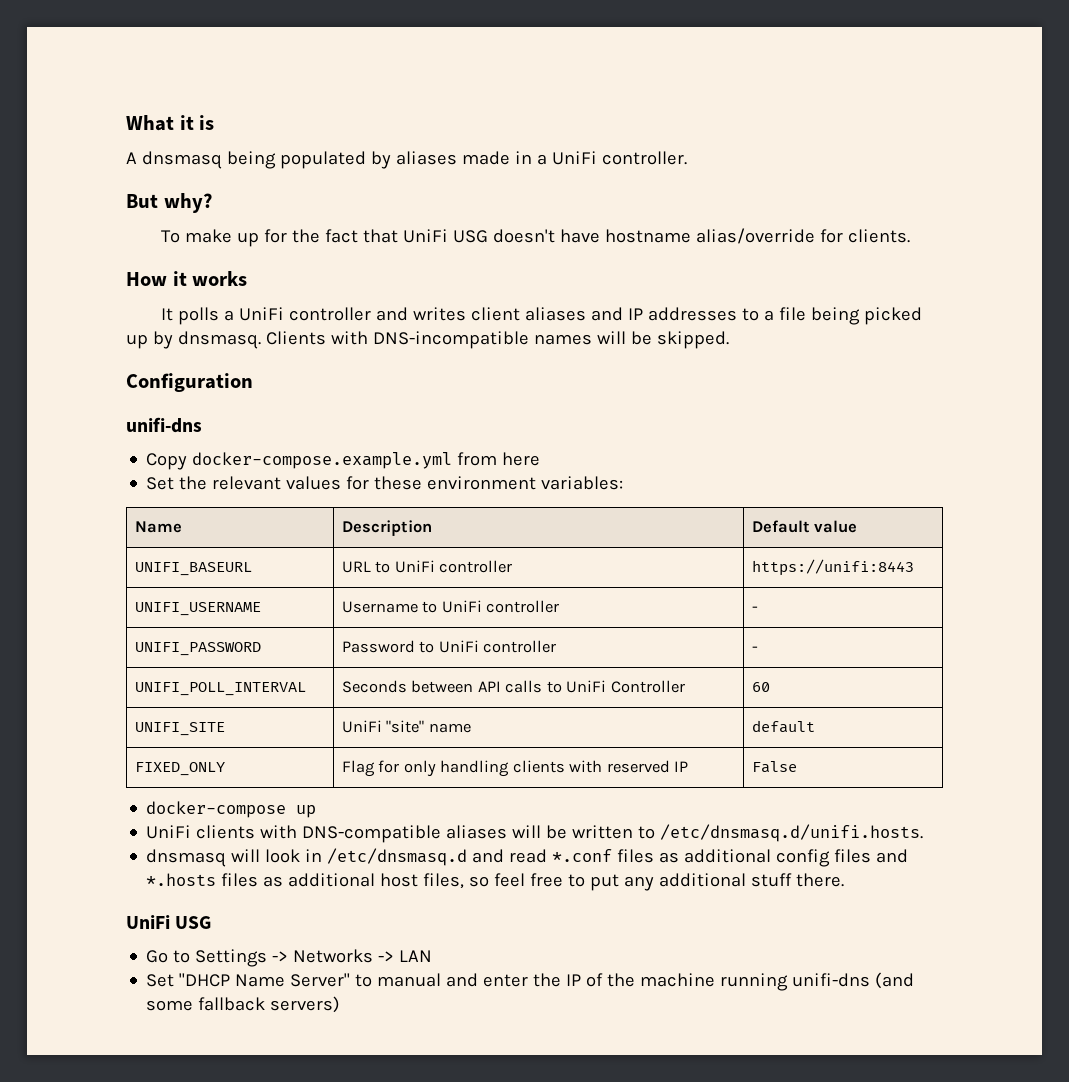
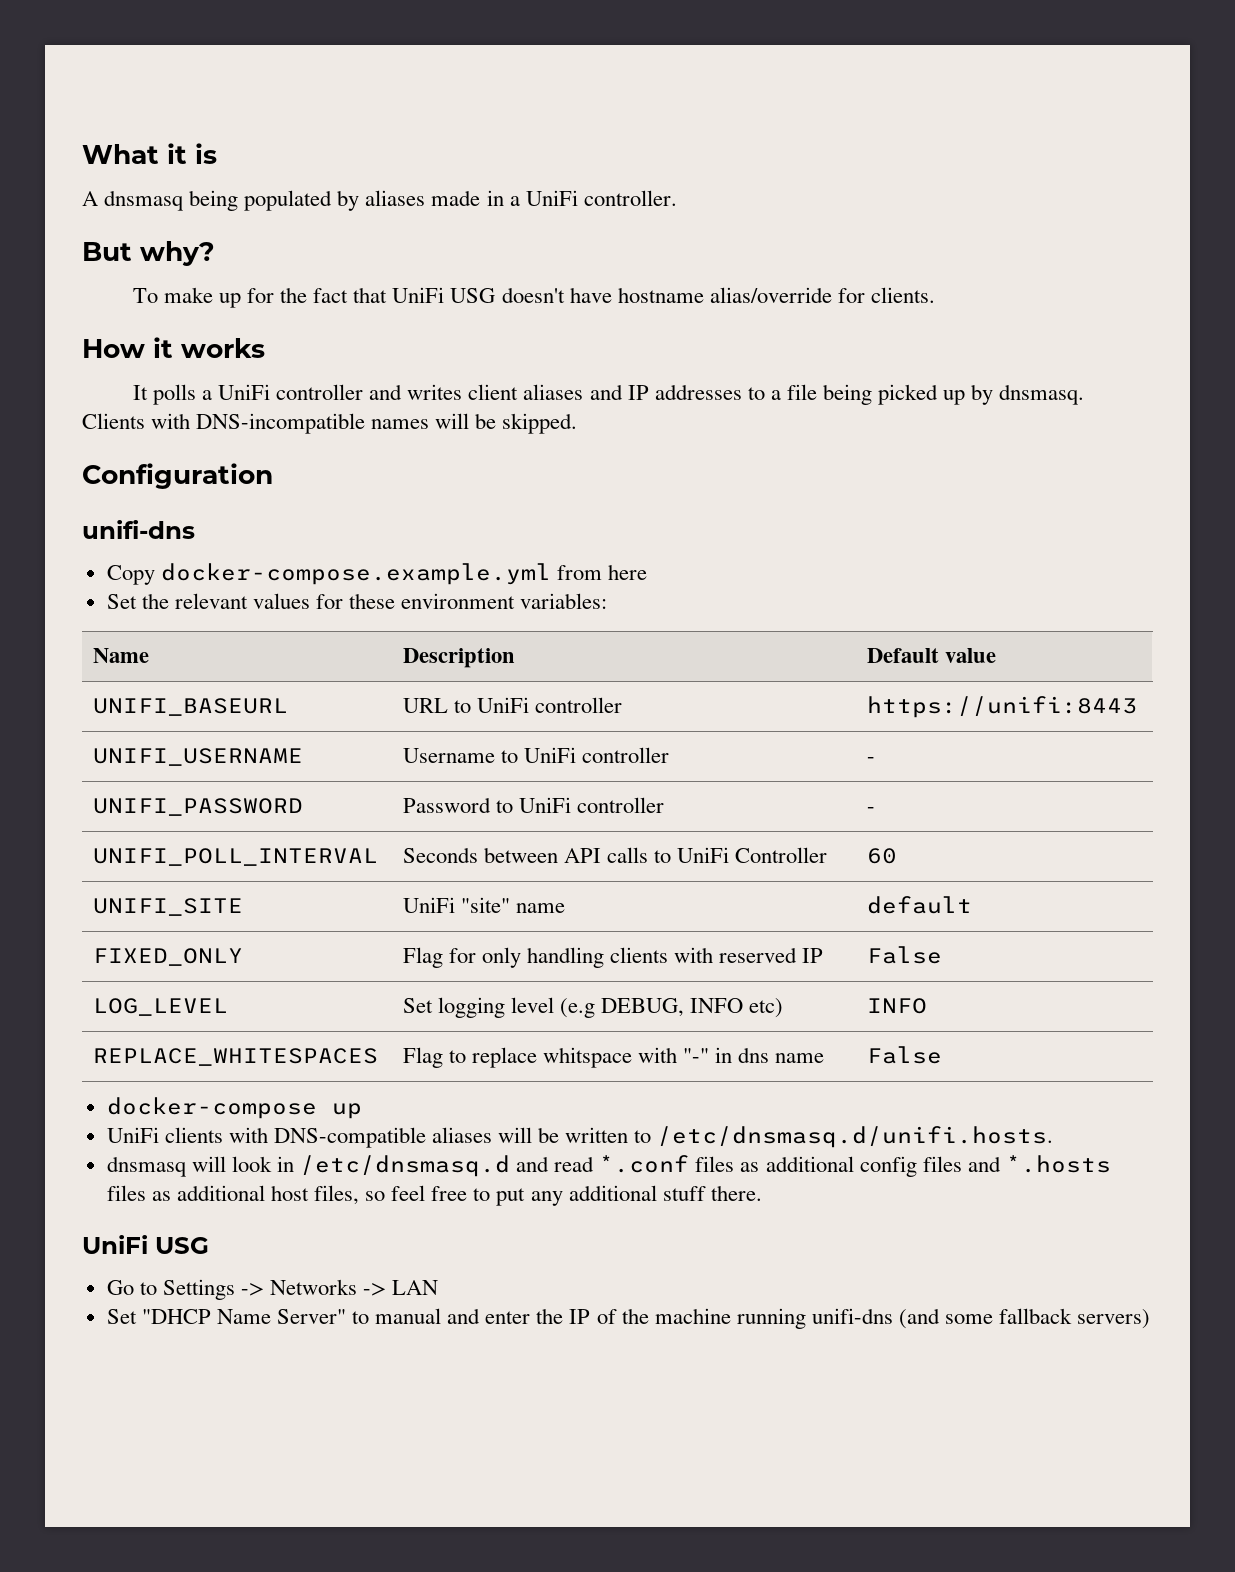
(797, 767) none -> [92,998,228,1016] [402,997,784,1018] [866,998,927,1014] [92,1048,378,1066] [402,1047,825,1068] [866,1046,942,1064] // LOG_LEVEL | Set logging level (e.g DEBUG, INFO etc) | INFO // REPLACE_WHITESPACES | Flag to replace whitspace with "-" in dns name | False

